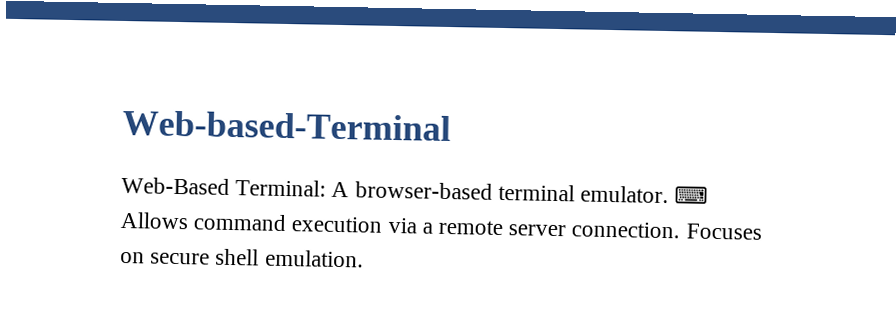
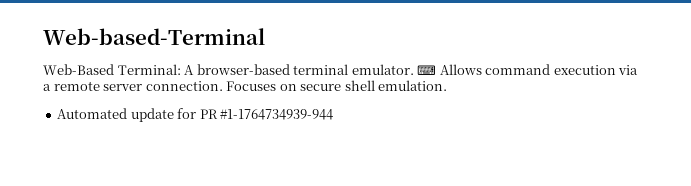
(364, 258) none -> [57,108,334,122] // Automated update for PR #1-1764734939-944

